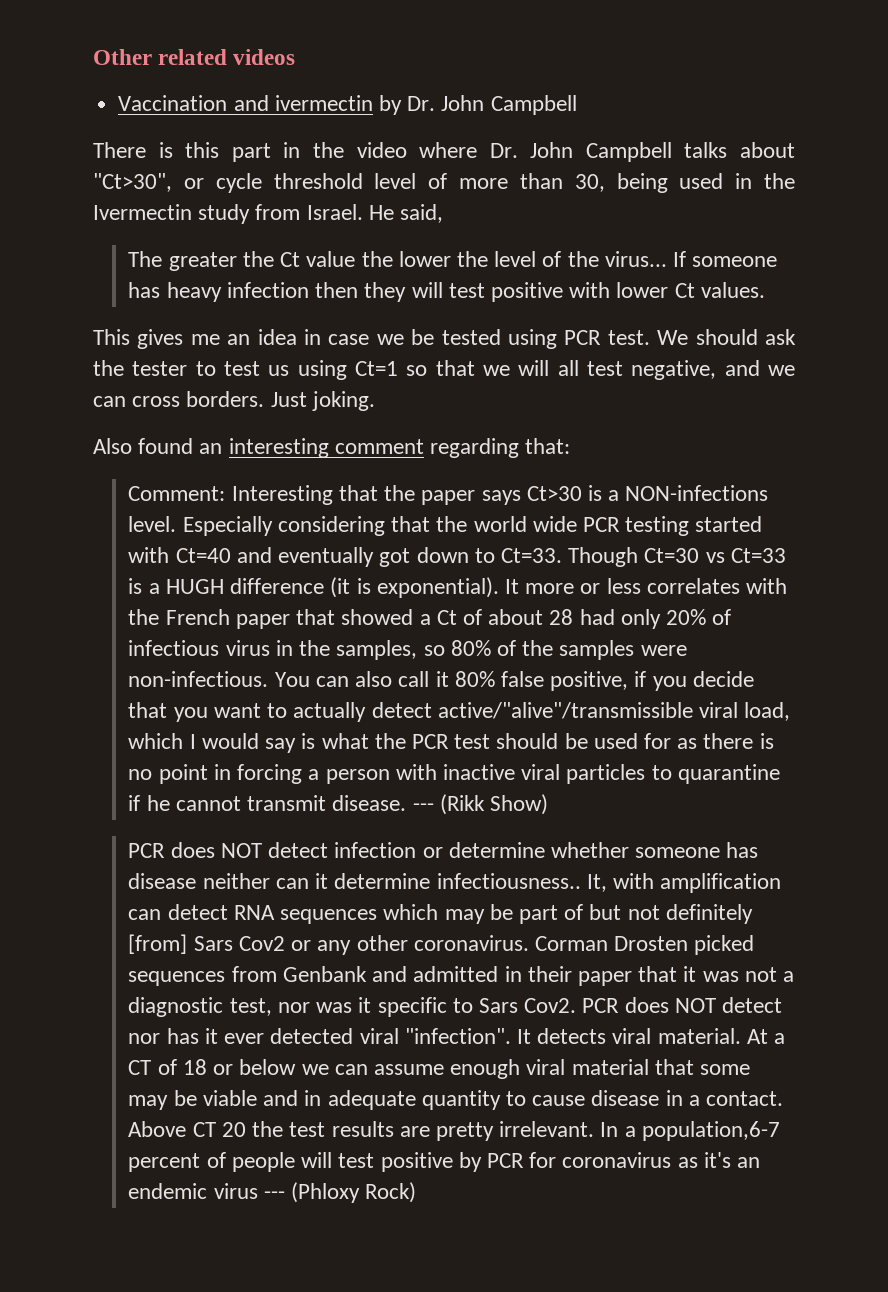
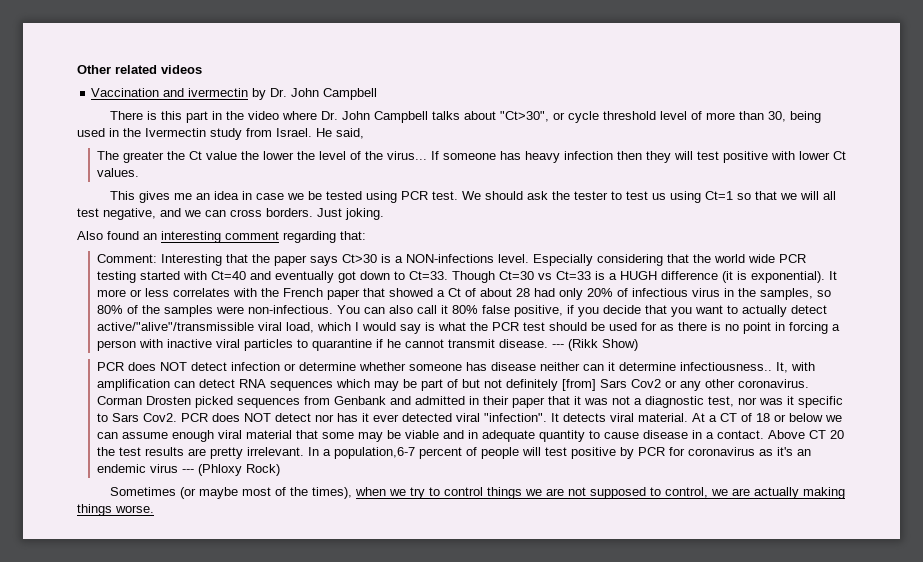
(417, 1192) none -> [110,487,846,499] [77,504,154,516] // Sometimes (or maybe most of the times), when we try to control things we are not supposed to control, we are actually making things worse.

